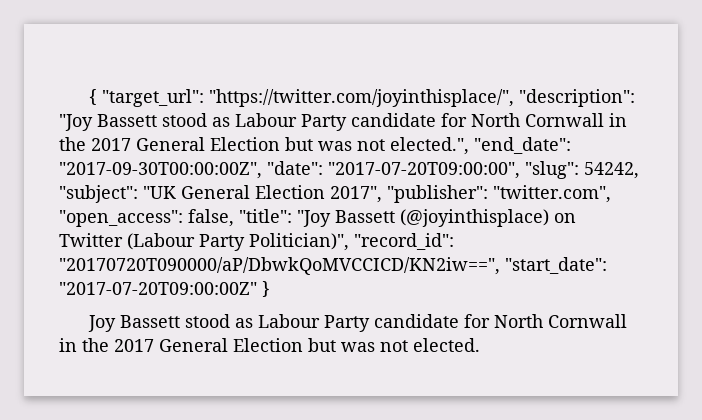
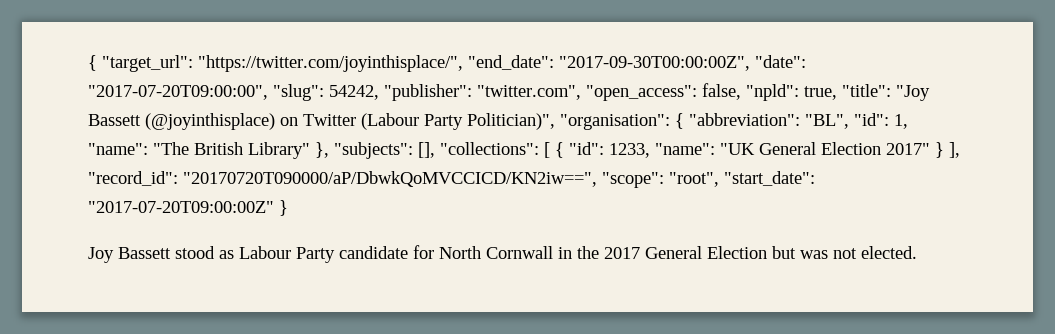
[519,89,636,107] [59,113,627,131] [59,137,469,155] "description": "Joy Bassett stood as Labour Party candidate for North Cornwall in the 2017 General Election but was not elected.", -> (463, 63) none
[59,185,382,203] "subject": "UK General Election 2017", -> (379, 92) none
(234, 218) none -> [746,84,837,101] "npld": true,
[354,233,454,250] [59,257,500,275] "record_id": "20170720T090000/aP/DbwkQoMVCCICD/KN2iw==", -> [560,113,908,130] [88,142,960,159] [88,171,719,188] "organisation": { "abbreviation": "BL", "id": 1, "name": "The British Library" }, "subjects": [], "collections": [ { "id": 1233, "name": "UK General Election 2017" } ], "record_id": "20170720T090000/aP/DbwkQoMVCCICD/KN2iw==", "scope": "root",

